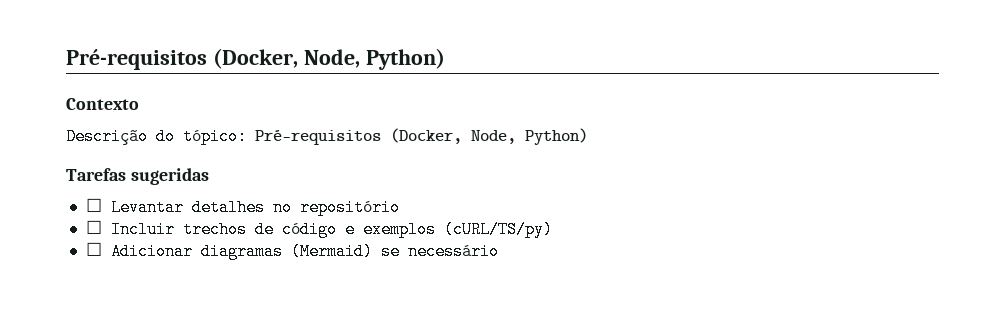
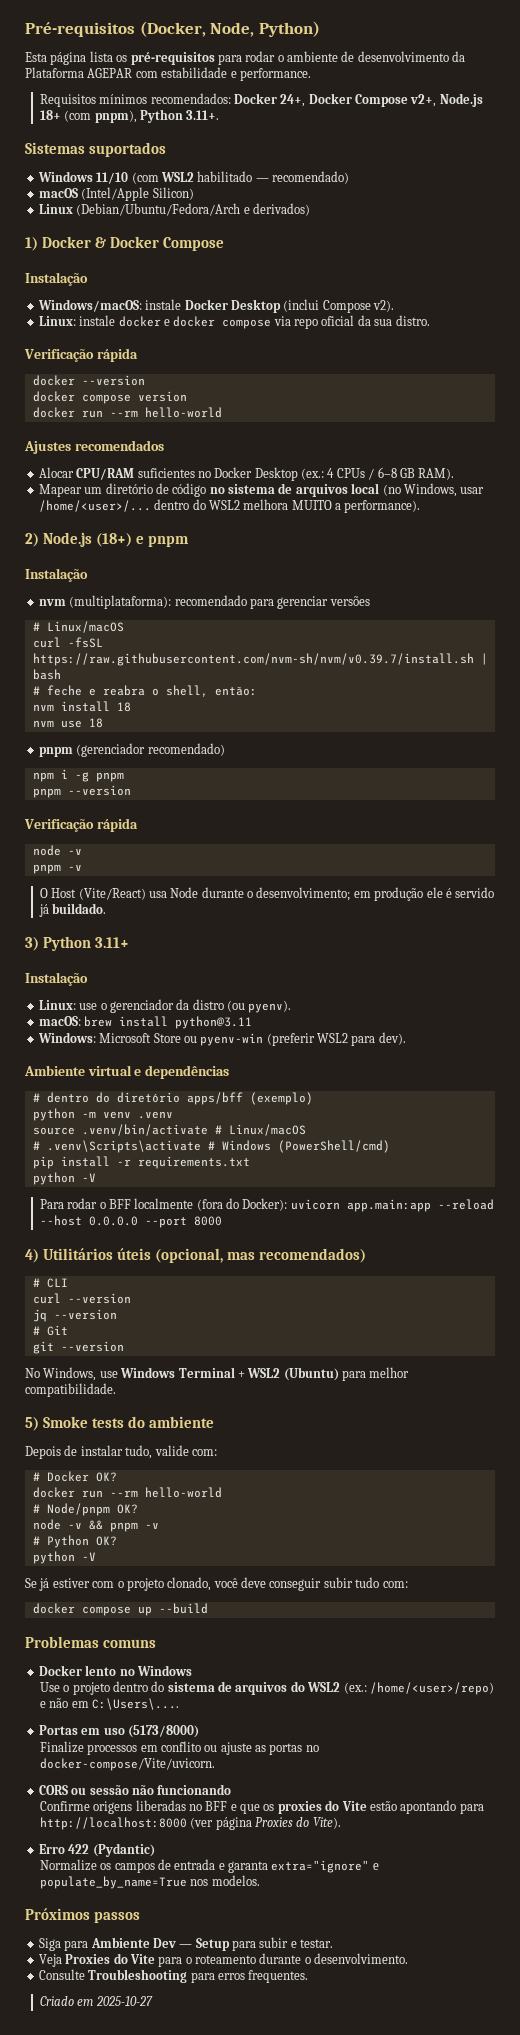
[66,48,445,70] [66,98,139,110] [66,128,588,145] [66,168,209,185] [85,198,400,216] [85,220,553,238] [85,242,499,260] Pré-requisitos (Docker, Node, Python) // Contexto // Descrição do tópico: Pré-requisitos (Docker, Node, Python) // Tarefas sugeridas // ☐ Levantar detalhes no repositório // ☐ Incluir trechos de código e exemplos (cURL/TS/py) // ☐ Adicionar diagramas (Mermaid) se necessário -> [25,21,320,37] [25,51,466,65] [25,67,311,81] [39,93,483,107] [39,109,220,123] [25,142,166,157] [37,171,349,184] [38,187,194,201] [38,203,310,216] [25,236,224,251] [25,272,88,286] [37,299,394,313] [38,315,430,329] [24,348,138,362] [32,375,145,386] [32,391,187,404] [32,407,222,418] [24,440,164,454] [38,467,455,481] [38,483,485,497] [38,499,421,513] [25,532,189,547] [25,568,88,582] [38,595,370,609] [32,621,124,633] [32,637,103,648] [32,653,488,666] [32,669,61,680] [32,685,257,697] [32,701,131,712] [32,718,103,728] [38,743,225,757] [32,769,124,782] [32,785,131,798] [24,818,138,832] [32,845,82,856] [32,864,82,874] [39,887,495,901] [38,903,107,917] [25,936,129,951] [25,972,88,986] [38,999,292,1013] [38,1016,253,1029] [37,1032,406,1046] [24,1065,229,1079] [32,1092,313,1105] [32,1108,173,1121] [32,1124,306,1136] [32,1140,390,1153] [32,1156,250,1169] [32,1172,96,1185] [39,1198,494,1212] [39,1215,222,1228] [25,1248,366,1263] [32,1278,68,1288] [32,1293,131,1304] [32,1309,117,1322] [32,1325,68,1336] [32,1341,124,1354] [25,1367,410,1381] [25,1383,116,1397] [25,1416,214,1431] [25,1445,217,1459] [32,1471,117,1482] [32,1487,222,1498] [32,1503,138,1516] [32,1519,159,1532] [32,1535,117,1548] [32,1551,96,1564] [25,1577,408,1591] [32,1603,208,1616] [25,1636,156,1648] [38,1665,192,1676] [39,1681,494,1695] [39,1698,179,1710] [38,1725,199,1738] [39,1741,319,1755] [39,1758,215,1771] [38,1784,232,1795] [39,1800,484,1814] [39,1817,341,1830] [38,1843,155,1857] [39,1859,379,1873] [39,1875,260,1889] [25,1908,140,1923] [38,1937,334,1951] [38,1953,409,1967] [38,1969,309,1983] [39,1996,153,2006] Pré-requisitos (Docker, Node, Python) // Esta página lista os pré‑requisitos para rodar o ambiente de desenvolvimento da Plataforma AGEPAR com estabilidade e performance. // Requisitos mínimos recomendados: Docker 24+, Docker Compose v2+, Node.js 18+ (com pnpm), Python 3.11+. // Sistemas suportados // Windows 11/10 (com WSL2 habilitado — recomendado) // macOS (Intel/Apple Silicon) // Linux (Debian/Ubuntu/Fedora/Arch e derivados) // 1) Docker & Docker Compose // Instalação // Windows/macOS: instale Docker Desktop (inclui Compose v2). // Linux: instale docker e docker compose via repo oficial da sua distro. // Verificação rápida // docker --version // docker compose version // docker run --rm hello-world // Ajustes recomendados // Alocar CPU/RAM suficientes no Docker Desktop (ex.: 4 CPUs / 6–8 GB RAM). // Mapear um diretório de código no sistema de arquivos local (no Windows, usar /home/<user>/... dentro do WSL2 melhora MUITO a performance). // 2) Node.js (18+) e pnpm // Instalação // nvm (multiplataforma): recomendado para gerenciar versões // # Linux/macOS // curl -fsSL https://raw.githubusercontent.com/nvm-sh/nvm/v0.39.7/install.sh | bash // # feche e reabra o shell, então: // nvm install 18 // nvm use 18 // pnpm (gerenciador recomendado) // npm i -g pnpm // pnpm --version // Verificação rápida // node -v // pnpm -v // O Host (Vite/React) usa Node durante o desenvolvimento; em produção ele é servido já buildado. // 3) Python 3.11+ // Instalação // Linux: use o gerenciador da distro (ou pyenv). // macOS: brew install python@3.11 // Windows: Microsoft Store ou pyenv-win (preferir WSL2 para dev). // Ambiente virtual e dependências // # dentro do diretório apps/bff (exemplo) // python -m venv .venv // source .venv/bin/activate # Linux/macOS // # .venv\Scripts\activate # Windows (PowerShell/cmd) // pip install -r requirements.txt // python -V // Para rodar o BFF localmente (fora do Docker): uvicorn app.main:app --reload --host 0.0.0.0 --port 8000 // 4) Utilitários úteis (opcional, mas recomendados) // # CLI // curl --version // jq --version // # Git // git --version // No Windows, use Windows Terminal + WSL2 (Ubuntu) para melhor compatibilidade. // 5) Smoke tests do ambiente // Depois de instalar tudo, valide com: // # Docker OK? // docker run --rm hello-world // # Node/pnpm OK? // node -v && pnpm -v // # Python OK? // python -V // Se já estiver com o projeto clonado, você deve conseguir subir tudo com: // docker compose up --build // Problemas comuns // Docker lento no Windows // Use o projeto dentro do sistema de arquivos do WSL2 (ex.: /home/<user>/repo) e não em C:\Users\.... // Portas em uso (5173/8000) // Finalize processos em conflito ou ajuste as portas no docker-compose/Vite/uvicorn. // CORS ou sessão não funcionando // Confirme origens liberadas no BFF e que os proxies do Vite estão apontando para http://localhost:8000 (ver página Proxies do Vite). // Erro 422 (Pydantic) // Normalize os campos de entrada e garanta extra="ignore" e populate_by_name=True nos modelos. // Próximos passos // Siga para Ambiente Dev — Setup para subir e testar. // Veja Proxies do Vite para o roteamento durante o desenvolvimento. // Consulte Troubleshooting para erros frequentes. // Criado em 2025-10-27

